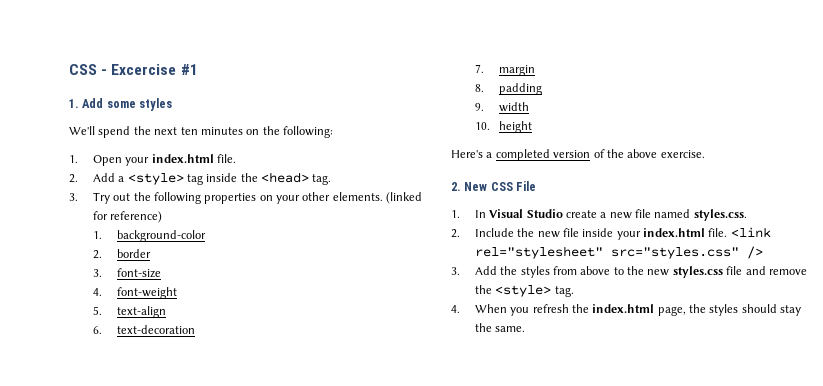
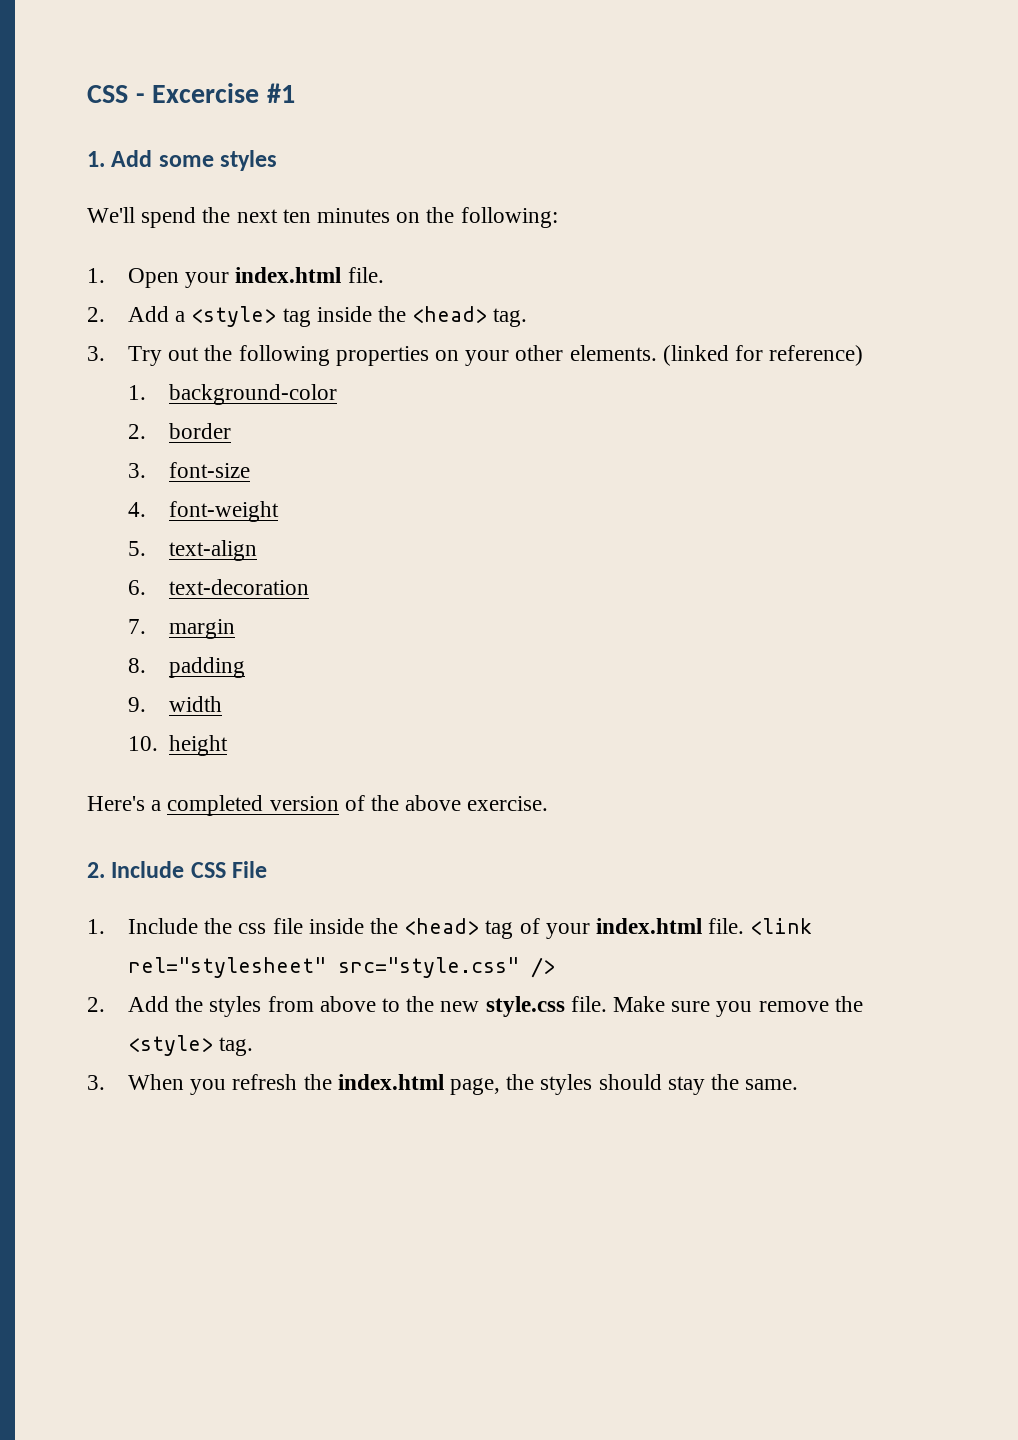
[464,182,488,191] New -> [111,861,185,878] Include
[474,209,747,221] [451,229,460,238] In Visual Studio create a new file named styles.css. // 2. -> (105, 926) none
[537,231,560,238] new -> [238,923,267,934] css
(614, 232) none -> [369,918,540,939] the <head> tag of
[610,247,739,259] src="styles.css" -> [337,957,519,978] src="style.css"
[451,267,460,275] 3. -> [87,997,105,1012] 2.
[672,266,766,278] styles.css file and -> [485,996,753,1017] style.css file. Make sure you
[451,305,460,313] 4. -> [87,1075,105,1090] 3.

